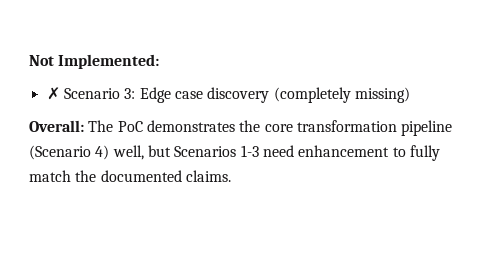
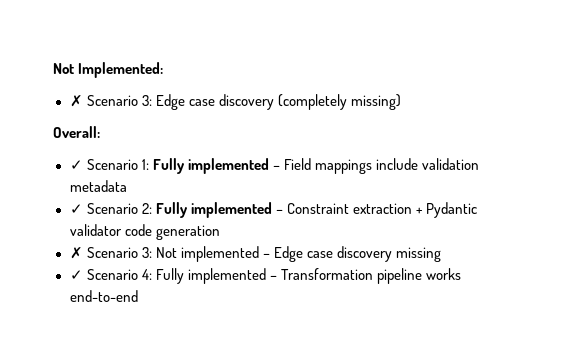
[88,120,453,136] [29,145,440,161] [29,170,231,182] The PoC demonstrates the core transformation pipeline (Scenario 4) well, but Scenarios 1-3 need enhancement to fully match the documented claims. -> [69,158,479,174] [69,180,127,192] [69,202,477,218] [69,224,220,240] [69,246,441,262] [69,268,461,284] [69,290,138,302] // ✓ Scenario 1: Fully implemented – Field mappings include validation metadata // ✓ Scenario 2: Fully implemented – Constraint extraction + Pydantic validator code generation // ✗ Scenario 3: Not implemented – Edge case discovery missing // ✓ Scenario 4: Fully implemented – Transformation pipeline works end-to-end

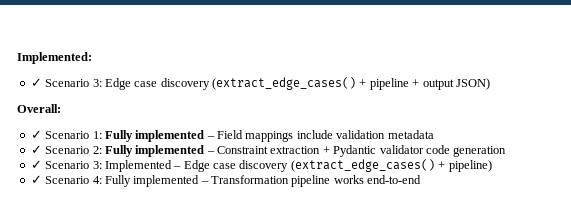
[53,63,74,74] Not -> (17, 58) none
[69,95,83,107] ✗ -> [30,78,42,87] ✓
[277,94,401,110] (completely missing) -> [212,77,490,90] (extract_edge_cases() + pipeline + output JSON)
[69,246,259,262] ✗ Scenario 3: Not implemented -> [30,160,172,172] ✓ Scenario 3: Implemented
[395,247,441,262] missing -> [290,159,492,172] (extract_edge_cases() + pipeline)

